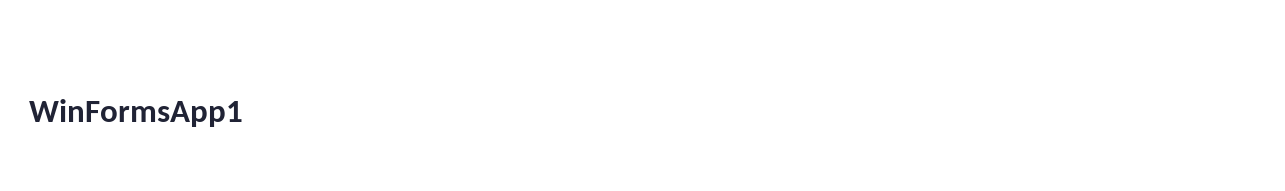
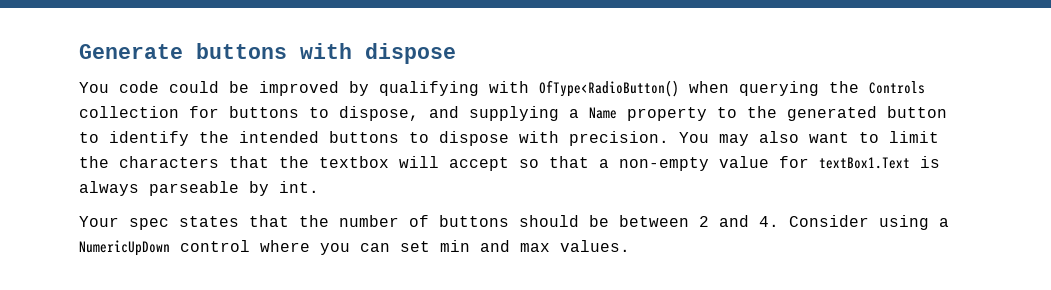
[29,99,243,127] WinFormsApp1 -> [79,43,456,64] [79,80,925,97] [79,106,947,121] [79,131,939,146] [79,156,940,171] [79,181,319,196] [79,215,949,230] [79,240,630,256] Generate buttons with dispose // You code could be improved by qualifying with OfType<RadioButton() when querying the Controls collection for buttons to dispose, and supplying a Name property to the generated button to identify the intended buttons to dispose with precision. You may also want to limit the characters that the textbox will accept so that a non-empty value for textBox1.Text is always parseable by int. // Your spec states that the number of buttons should be between 2 and 4. Consider using a NumericUpDown control where you can set min and max values.

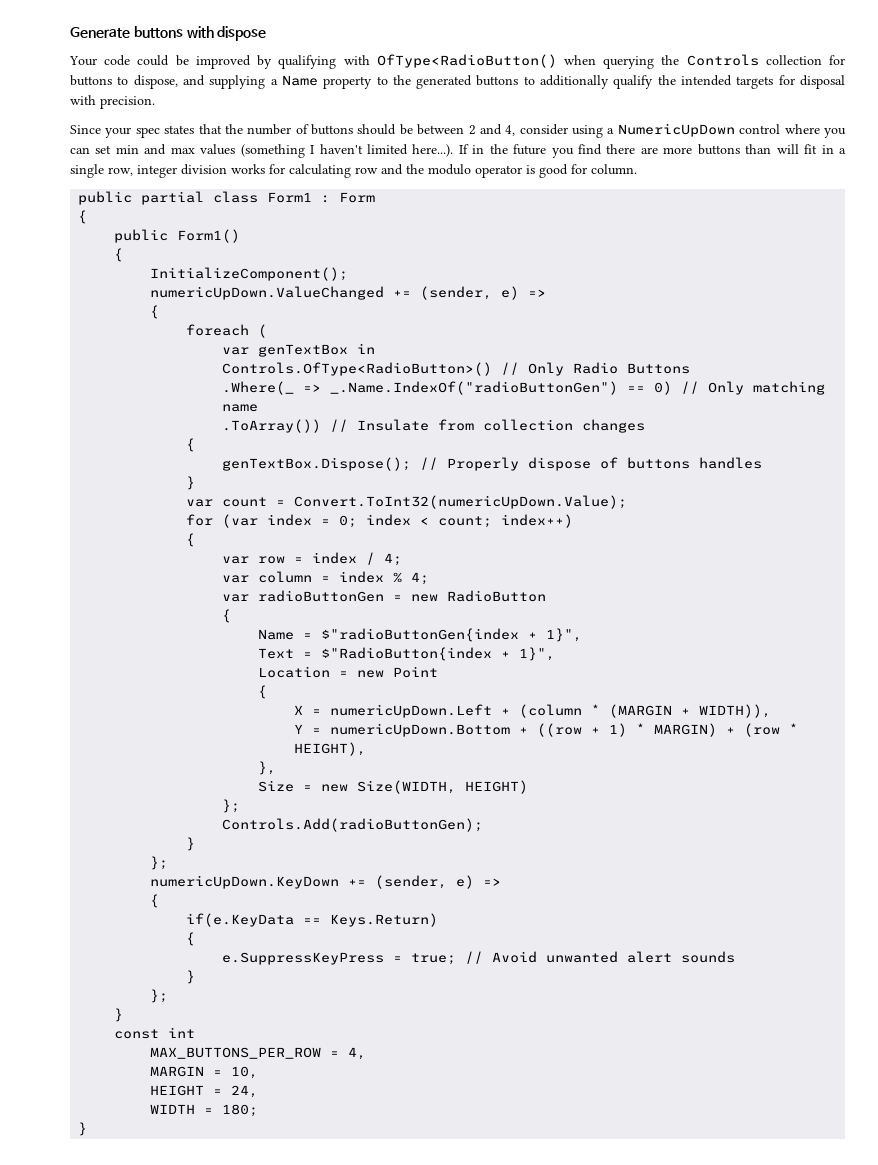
[79,82,109,93] You -> [69,56,97,66] Your
[887,106,947,118] [79,131,939,146] [79,156,940,171] [79,181,319,196] [79,216,119,227] button to identify the intended buttons to dispose with precision. You may also want to limit the characters that the textbox will accept so that a non-empty value for textBox1.Text is always parseable by int. // Your -> [476,75,845,89] [70,95,155,109] [70,125,132,138] buttons to additionally qualify the intended targets for disposal with precision. // Since your
[759,215,869,227] 4. Consider -> [505,124,568,136] 4, consider
[560,240,630,252] values. -> [200,144,847,158] [70,164,637,178] [78,191,376,205] [78,210,88,224] [114,229,241,243] [114,248,124,262] [150,267,349,281] [150,286,547,300] [150,305,160,319] [186,324,268,338] [222,343,376,357] [222,362,691,376] [222,381,826,395] [222,404,259,412] [222,419,646,433] [186,438,196,452] [222,457,763,471] [186,476,196,490] [186,495,628,509] [186,514,574,528] [186,533,196,547] [222,552,403,566] [222,571,430,585] [222,590,547,602] [222,609,232,623] [258,628,583,642] [258,647,556,661] [258,666,439,678] [258,685,268,699] [294,704,772,718] [294,723,799,737] [294,742,367,756] [258,761,277,775] [258,780,529,794] [222,799,241,813] [222,818,484,832] [186,837,196,851] [150,856,169,870] [150,875,502,889] [150,894,160,908] [186,913,439,927] [186,932,196,946] [222,951,736,965] [186,970,196,984] [150,989,169,1003] [114,1008,124,1022] [114,1027,196,1039] [150,1047,367,1060] [150,1066,259,1079] [150,1085,259,1098] [150,1104,259,1117] [78,1122,88,1136] values (something I haven't limited here...). If in the future you find there are more buttons than will fit in a single row, integer division works for calculating row and the modulo operator is good for column. // public partial class Form1 : Form // { // public Form1() // { // InitializeComponent(); // numericUpDown.ValueChanged += (sender, e) => // { // foreach ( // var genTextBox in // Controls.OfType<RadioButton>() // Only Radio Buttons // .Where(_ => _.Name.IndexOf("radioButtonGen") == 0) // Only matching name // .ToArray()) // Insulate from collection changes // { // genTextBox.Dispose(); // Properly dispose of buttons handles // } // var count = Convert.ToInt32(numericUpDown.Value); // for (var index = 0; index < count; index++) // { // var row = index / 4; // var column = index % 4; // var radioButtonGen = new RadioButton // { // Name = $"radioButtonGen{index + 1}", // Text = $"RadioButton{index + 1}", // Location = new Point // { // X = numericUpDown.Left + (column * (MARGIN + WIDTH)), // Y = numericUpDown.Bottom + ((row + 1) * MARGIN) + (row * HEIGHT), // }, // Size = new Size(WIDTH, HEIGHT) // }; // Controls.Add(radioButtonGen); // } // }; // numericUpDown.KeyDown += (sender, e) => // { // if(e.KeyData == Keys.Return) // { // e.SuppressKeyPress = true; // Avoid unwanted alert sounds // } // }; // } // const int // MAX_BUTTONS_PER_ROW = 4, // MARGIN = 10, // HEIGHT = 24, // WIDTH = 180; // }

